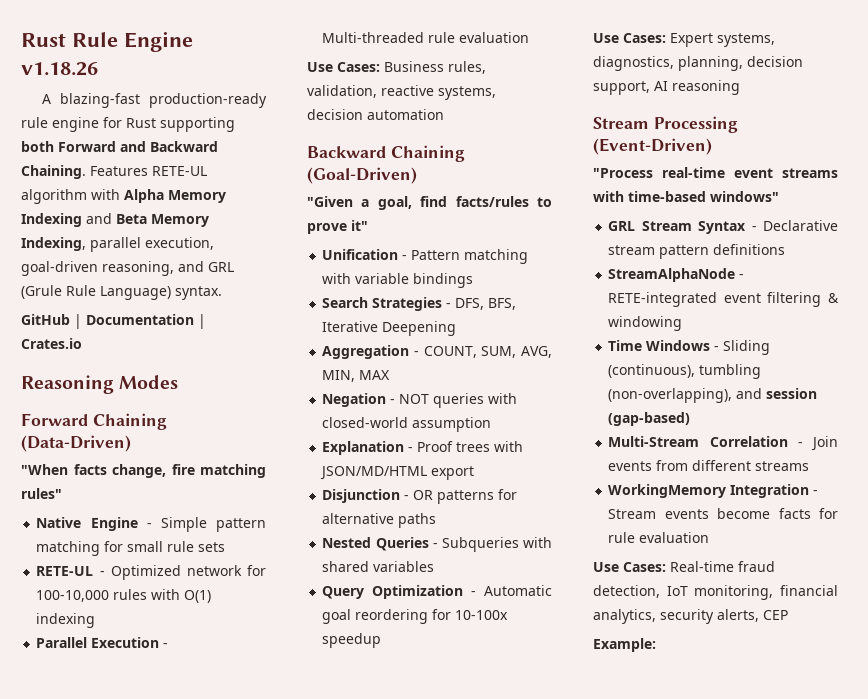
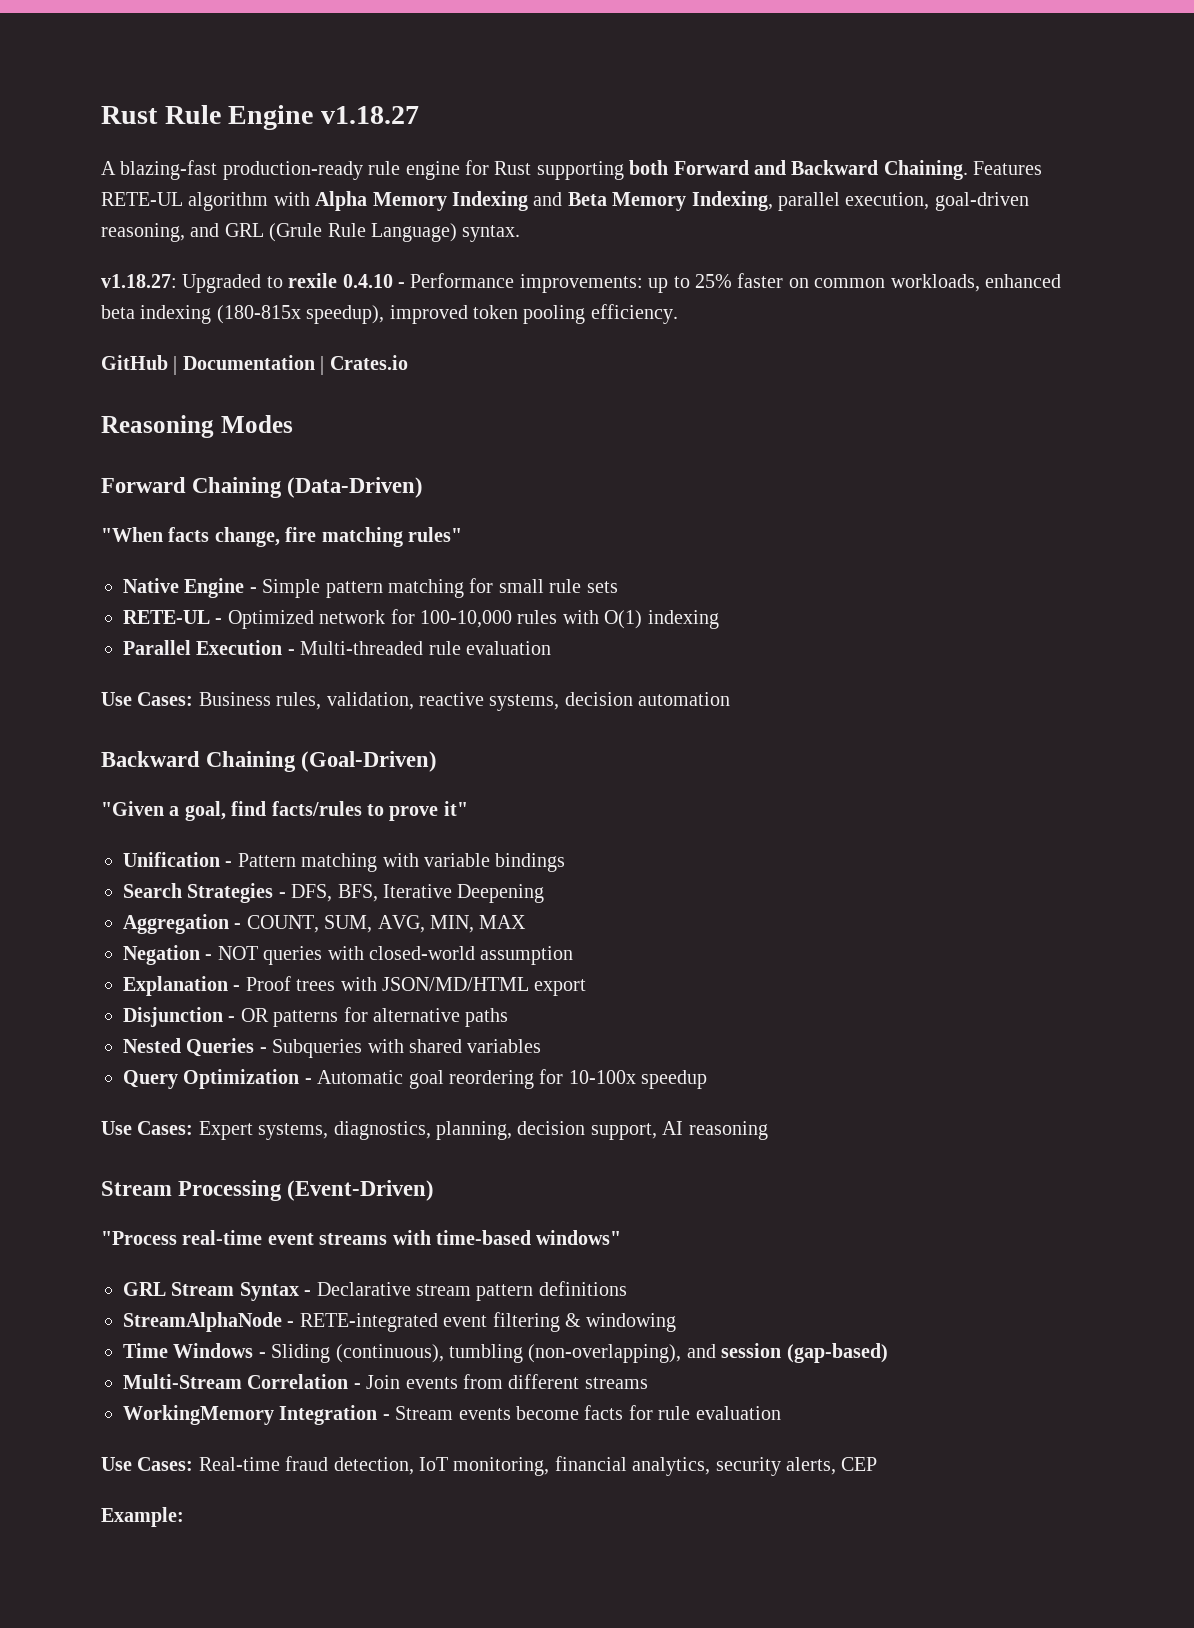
[21,62,98,76] v1.18.26 -> [320,106,419,124] v1.18.27
(222, 293) none -> [101,273,1061,293] [101,304,678,324] // v1.18.27: Upgraded to rexile 0.4.10 - Performance improvements: up to 25% faster on common workloads, enhanced beta indexing (180-815x speedup), improved token pooling efficiency.

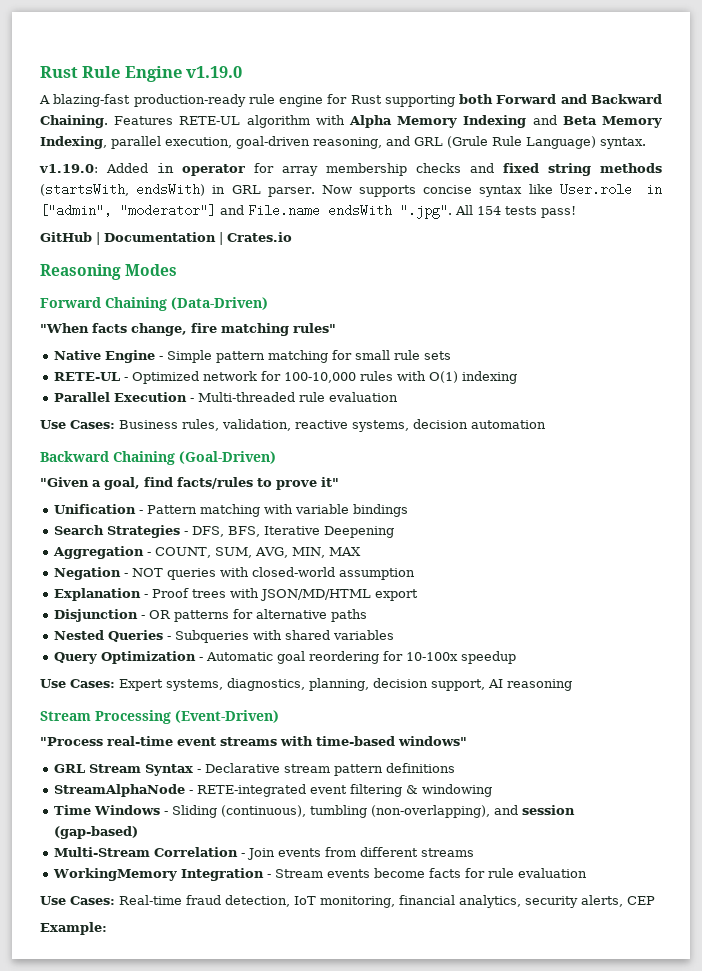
[320,106,419,124] v1.18.27 -> [186,66,243,78] v1.19.0
[101,273,1061,293] [101,304,678,324] v1.18.27: Upgraded to rexile 0.4.10 - Performance improvements: up to 25% faster on common workloads, enhanced beta indexing (180-815x speedup), improved token pooling efficiency. -> [39,163,662,176] [40,183,662,197] [40,204,576,219] v1.19.0: Added in operator for array membership checks and fixed string methods (startsWith, endsWith) in GRL parser. Now supports concise syntax like User.role in ["admin", "moderator"] and File.name endsWith ".jpg". All 154 tests pass!

